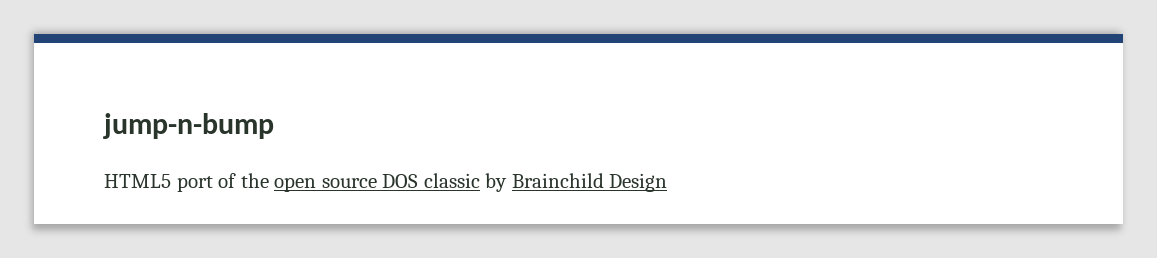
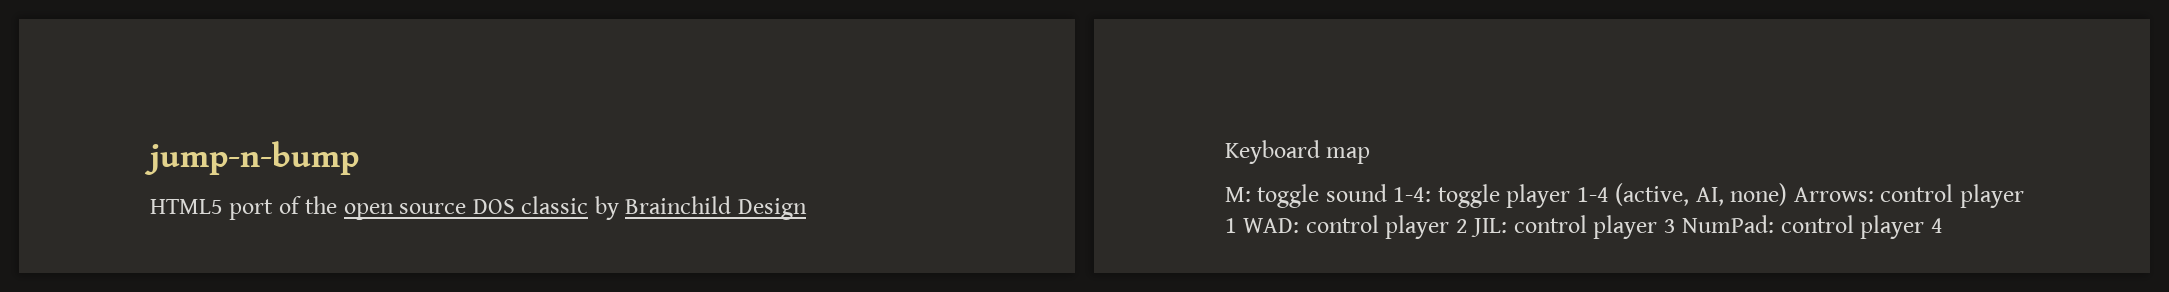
(668, 182) none -> [1225,140,1371,164] [1225,183,2024,208] [1225,215,1943,239] // Keyboard map // M: toggle sound 1-4: toggle player 1-4 (active, AI, none) Arrows: control player 1 WAD: control player 2 JIL: control player 3 NumPad: control player 4

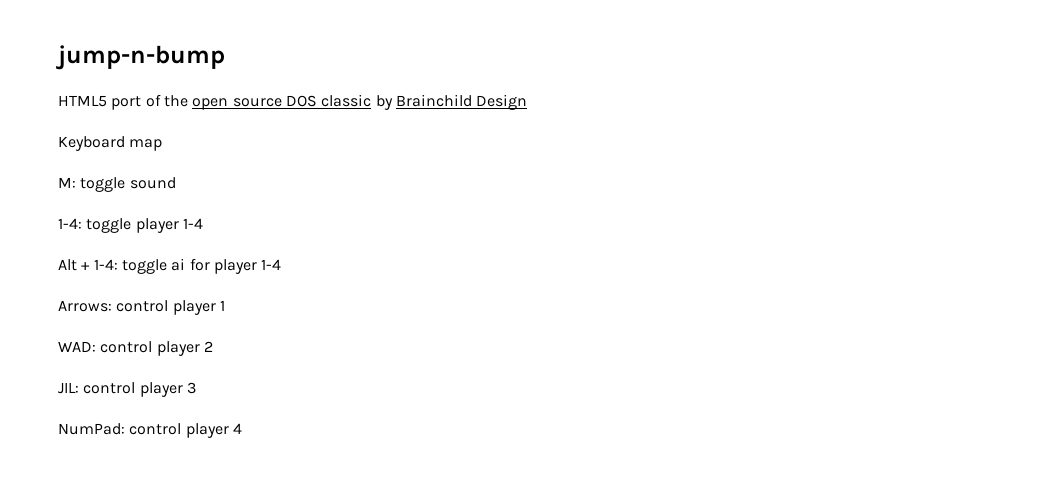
(1387, 193) none -> (176, 183) //
[1615,183,1788,206] (active, AI, none) -> [58,258,282,274] // Alt + 1-4: toggle ai for player 1-4 //
(1237, 225) none -> (225, 305) //
(1468, 226) none -> (213, 346) //
(1676, 226) none -> (196, 388) //

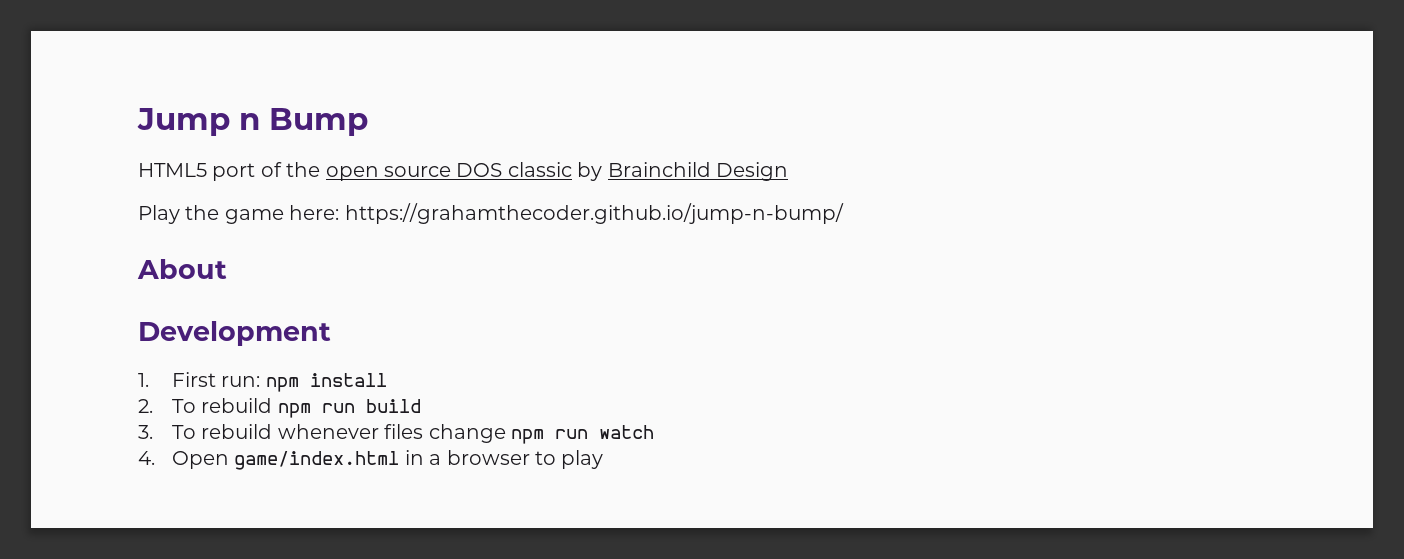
[56,45,225,70] jump-n-bump -> [137,108,368,136] Jump n Bump
[58,136,163,151] [58,177,176,192] [58,218,203,233] [58,258,282,274] [58,300,225,315] [58,341,213,356] [58,382,196,397] [58,423,242,438] Keyboard map // M: toggle sound // 1-4: toggle player 1-4 // Alt + 1-4: toggle ai for player 1-4 // Arrows: control player 1 // WAD: control player 2 // JIL: control player 3 // NumPad: control player 4 -> [138,203,844,224] [137,259,227,279] [138,321,331,346] [138,372,387,392] [138,398,421,418] [138,424,655,444] [138,450,604,470] Play the game here: https://grahamthecoder.github.io/jump-n-bump/ // About // Development // 1. First run: npm install // 2. To rebuild npm run build // 3. To rebuild whenever files change npm run watch // 4. Open game/index.html in a browser to play

